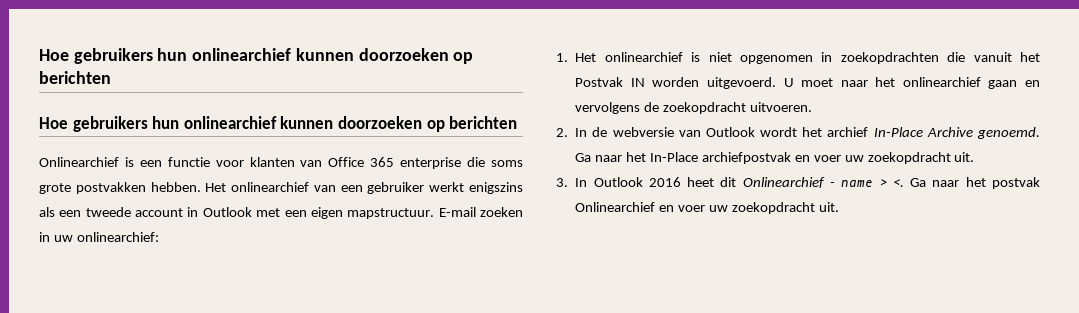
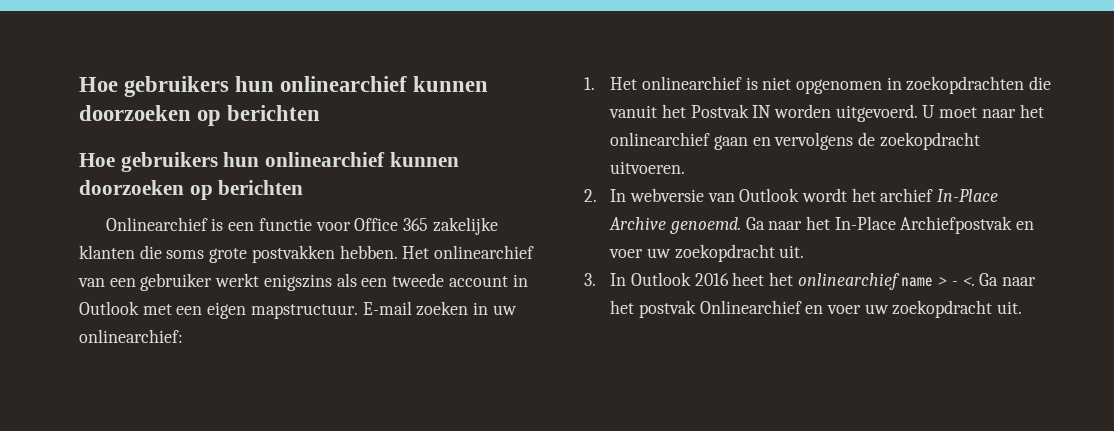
[249,157,462,169] klanten van Office 365 enterprise -> [354,217,498,235] [79,245,135,259] Office 365 zakelijke klanten
[592,127,608,137] de -> (627, 195) none
[701,152,791,164] archiefpostvak -> [900,216,1013,234] Archiefpostvak
[720,177,835,188] dit Onlinearchief - -> [768,272,900,290] het onlinearchief
(887, 183) none -> [951,281,958,286] -

